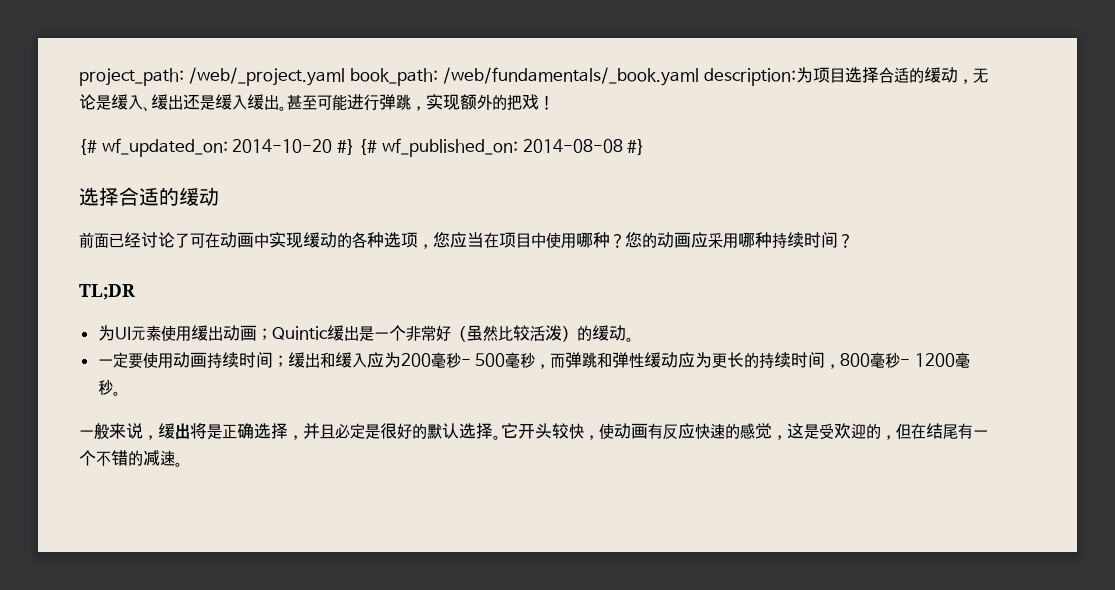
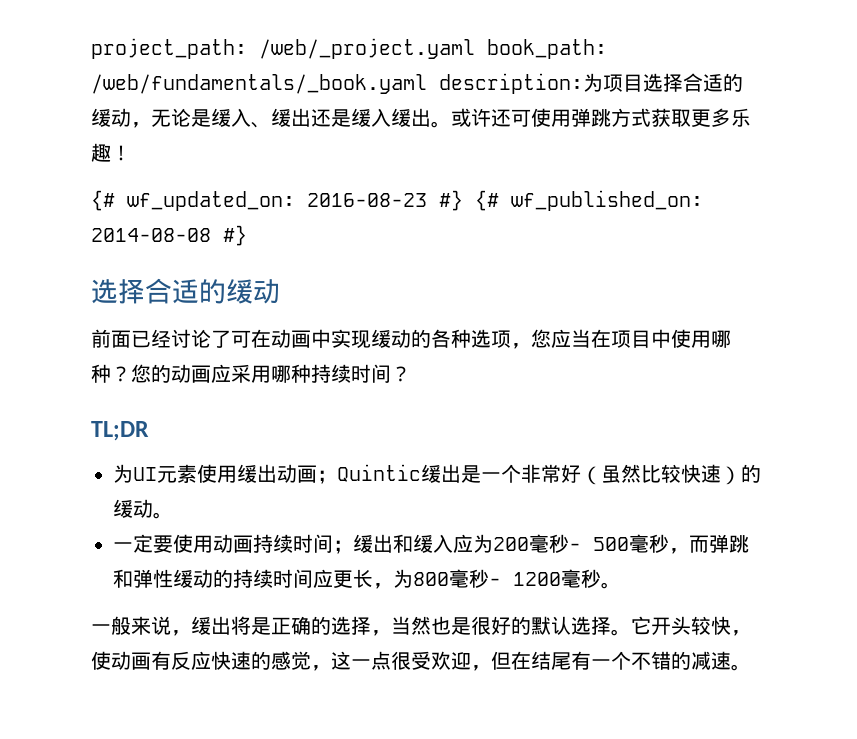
[287,94,539,111] 甚至可能进行弹跳，实现额外的把戏 -> [451,108,751,127] [91,143,111,162] 或许还可使用弹跳方式获取更多乐趣
[232,139,333,153] 2014-10-20 -> [307,193,427,207] 2016-08-23
[529,325,562,341] 活泼 -> [681,464,721,483] 快速
[678,352,745,368] 应为更长 -> (213, 578) none
[825,364,841,369] ， -> [313,569,413,589] 应更长，为
[254,423,365,440] 选择，并且必定 -> [311,616,451,636] 的选择，当然也
[804,423,881,440] 是受欢迎的 -> [351,651,471,670] 一点很受欢迎

